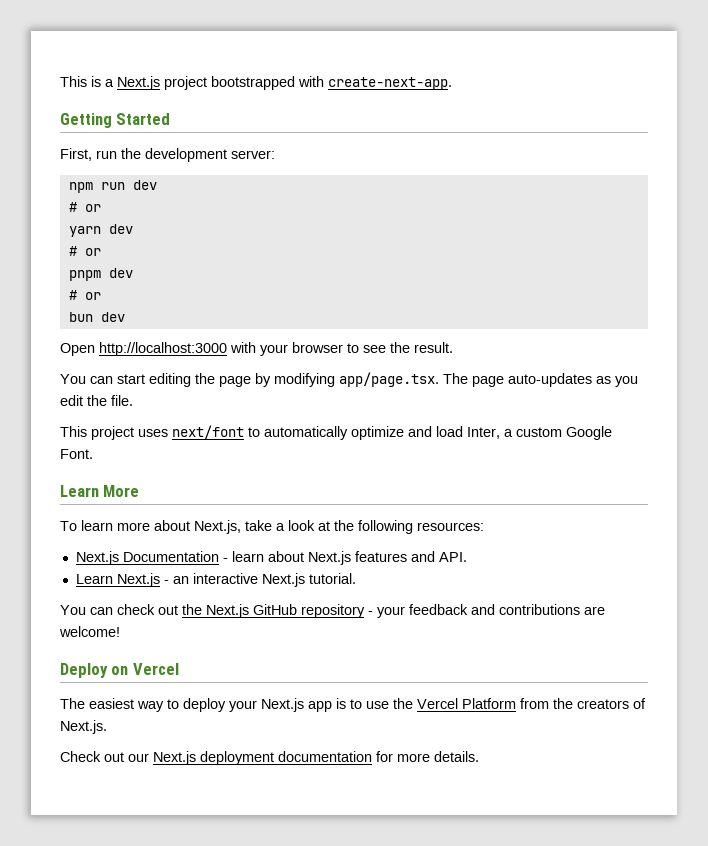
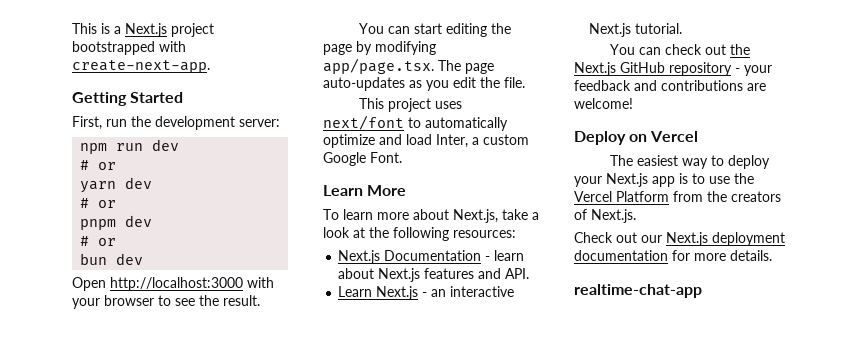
(479, 756) none -> [574,284,702,298] // realtime-chat-app

